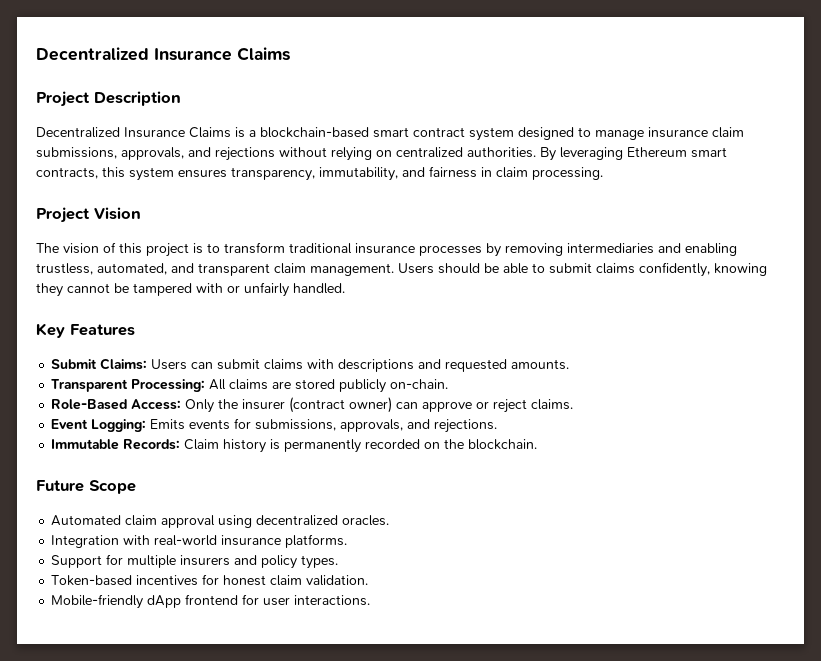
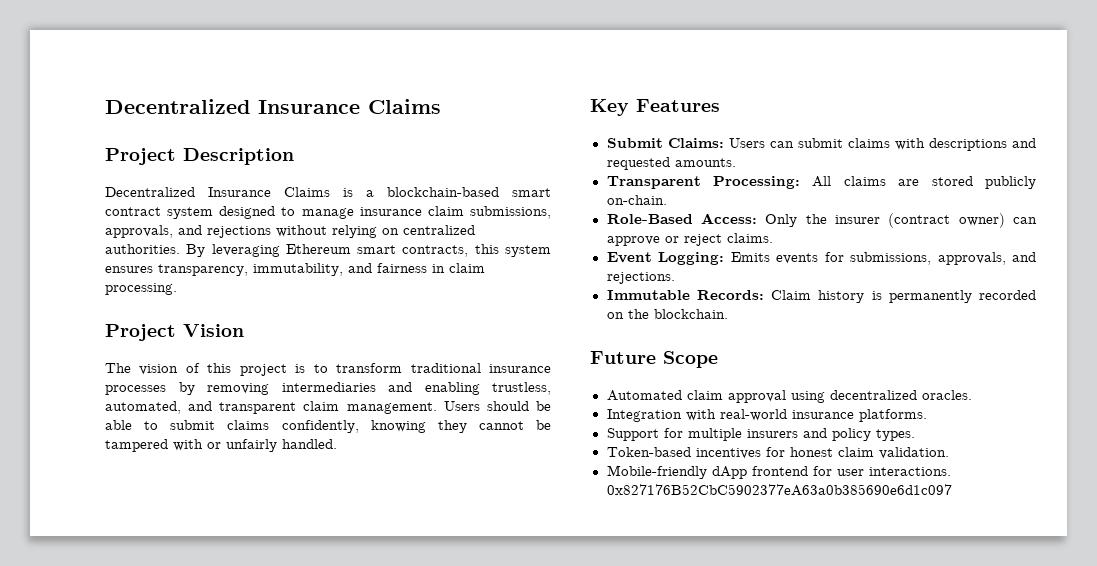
(371, 600) none -> [606,484,952,496] 0x827176B52CbC5902377eA63a0b385690e6d1c097

